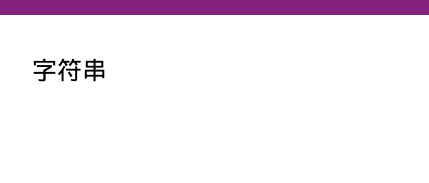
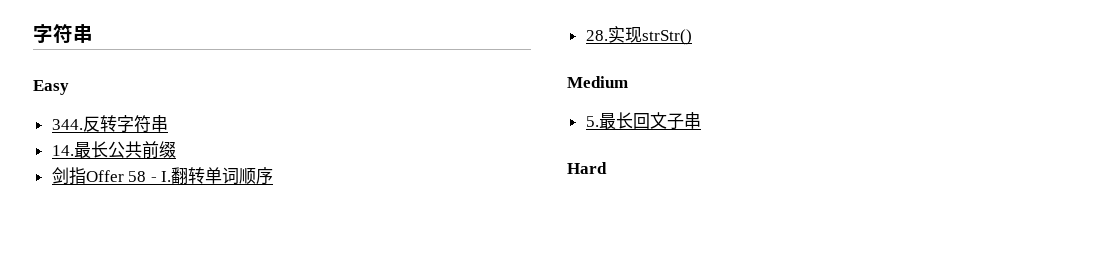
[32,58,107,82] 字符串 -> [33,24,93,43] [33,80,69,95] [51,115,168,133] [51,141,176,159] [51,167,274,185] [585,26,692,45] [567,76,628,88] [585,112,701,130] [567,162,607,174] 字符串 // Easy // 344.反转字符串 // 14.最长公共前缀 // 剑指Offer 58 - I.翻转单词顺序 // 28.实现strStr() // Medium // 5.最长回文子串 // Hard

